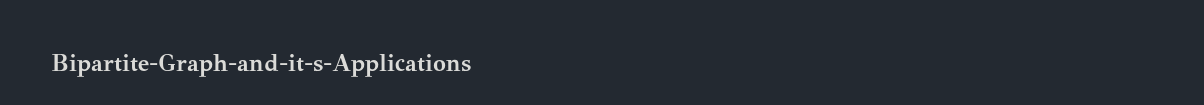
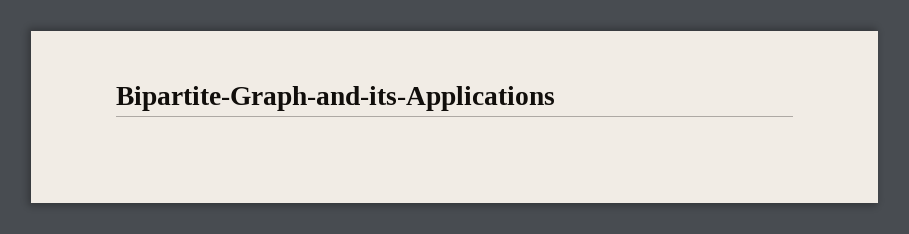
[51,53,471,77] Bipartite-Graph-and-it-s-Applications -> [116,86,555,111] Bipartite-Graph-and-its-Applications

